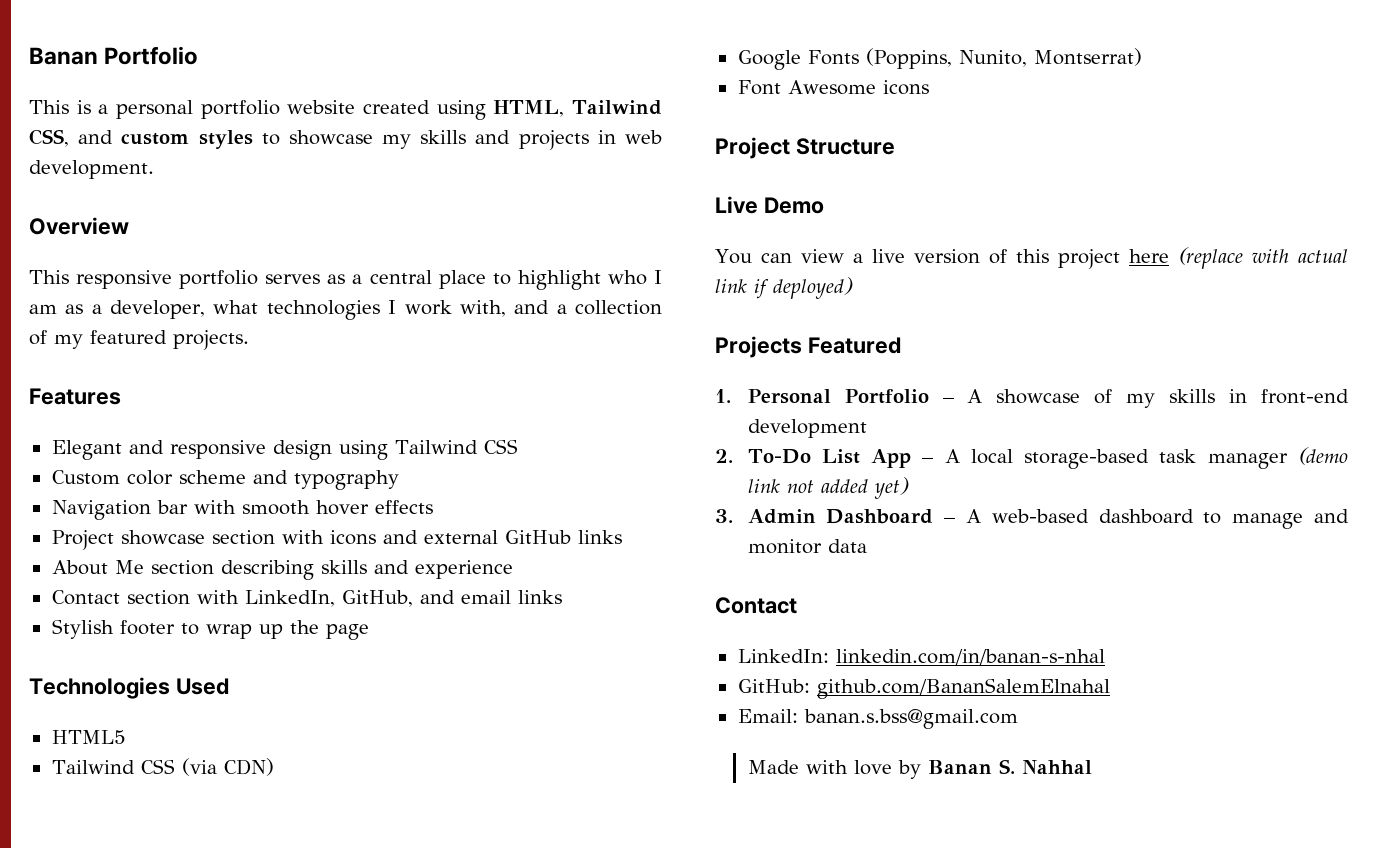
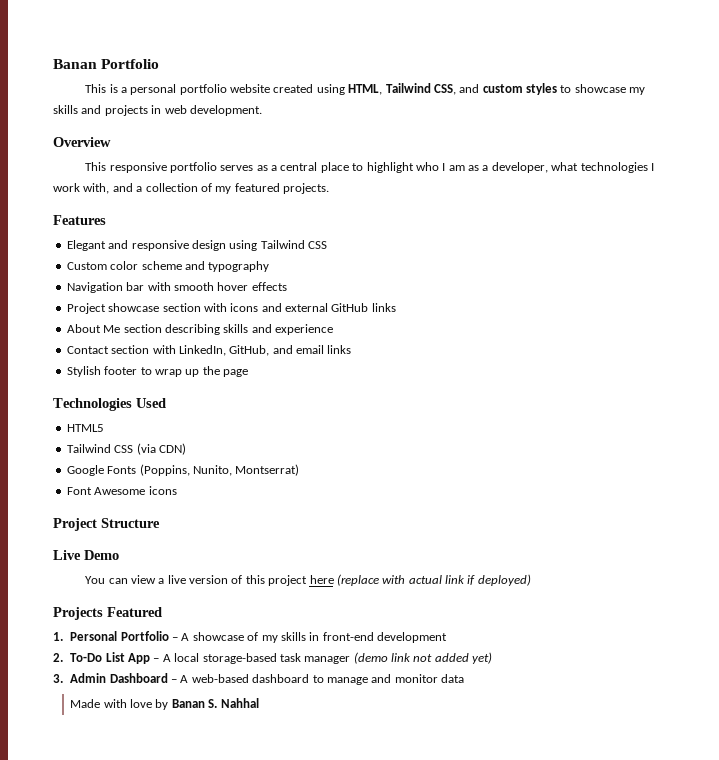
[715,597,797,614] [737,649,1105,665] [737,678,1110,699] [737,709,1018,729] // Contact // LinkedIn: linkedin.com/in/banan-s-nhal // GitHub: github.com/BananSalemElnahal // Email: banan.s.bss@gmail.com -> (465, 678) none

